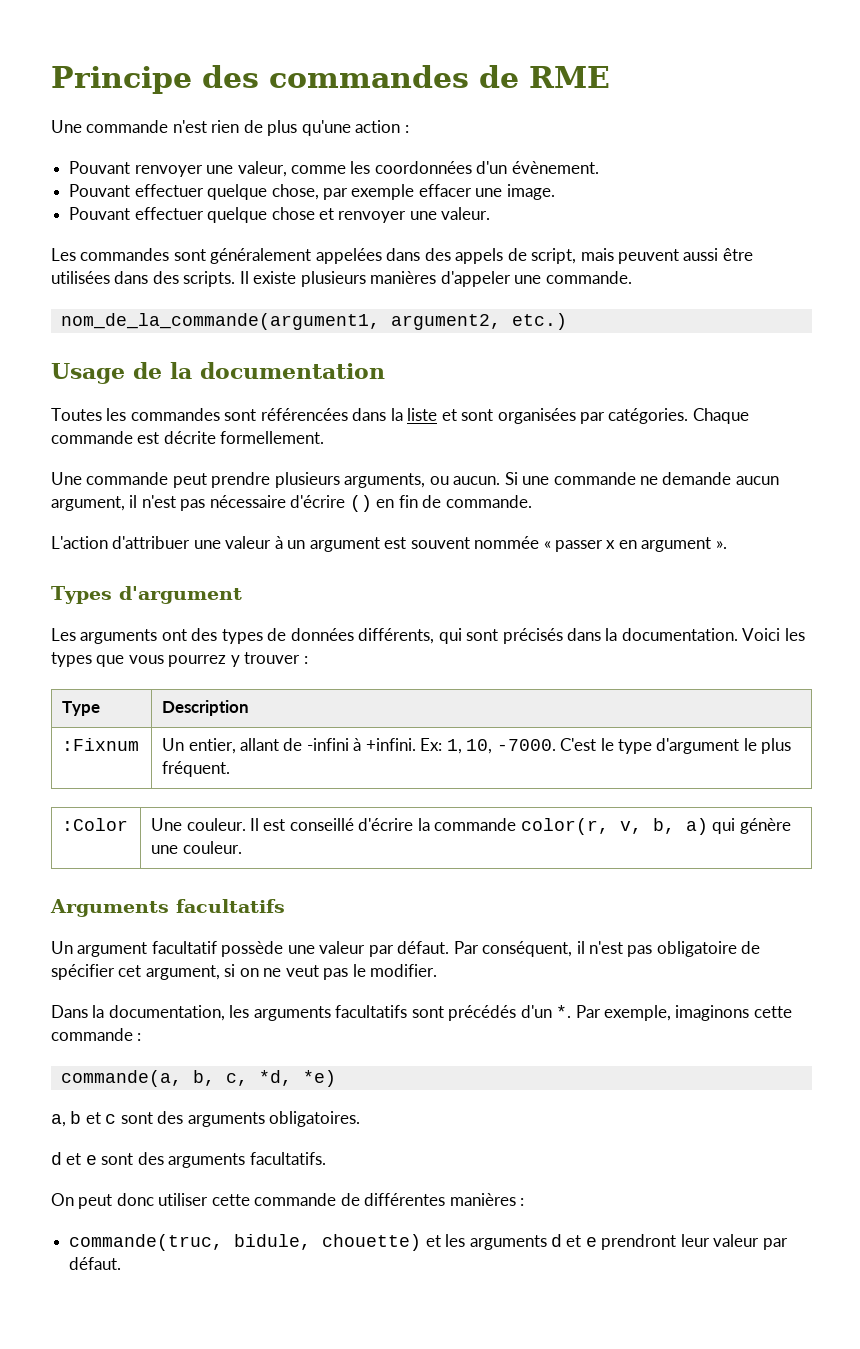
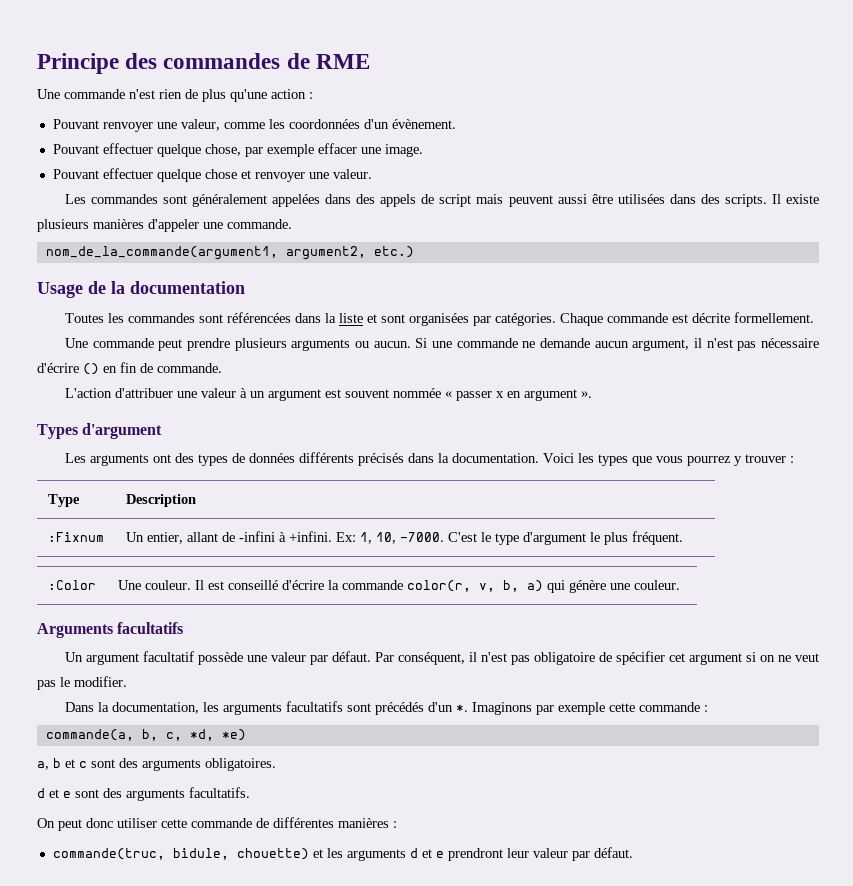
[531,248,577,264] script, -> [439,194,472,207] script
[344,473,426,488] arguments, -> [291,339,351,351] arguments
[358,628,499,644] différents, qui sont -> [298,452,354,463] différents
[145,965,220,980] argument, -> [688,653,742,665] argument
[575,1005,750,1021] Par exemple, imaginons -> [471,702,605,715] Imaginons par exemple

